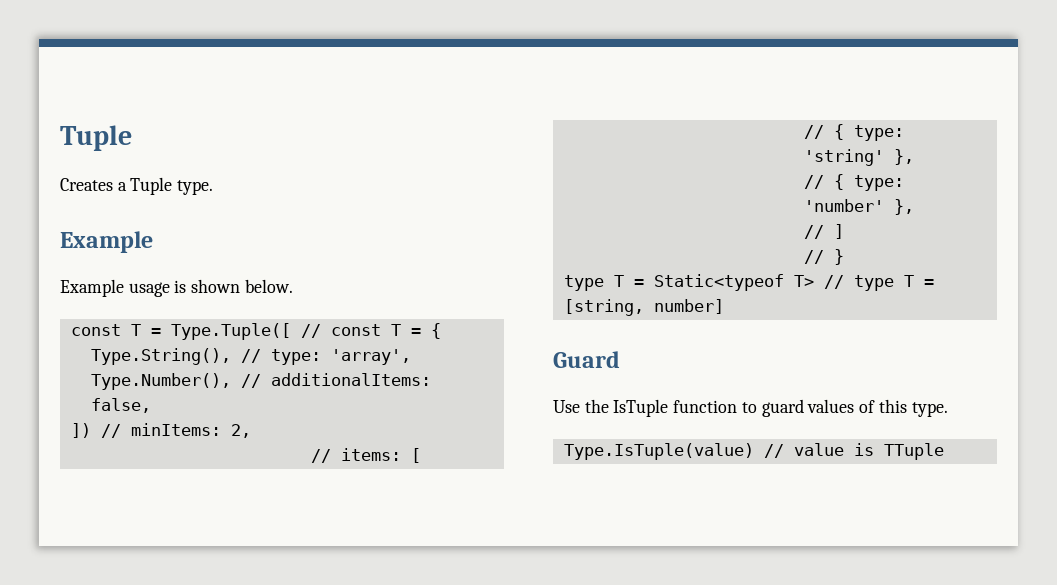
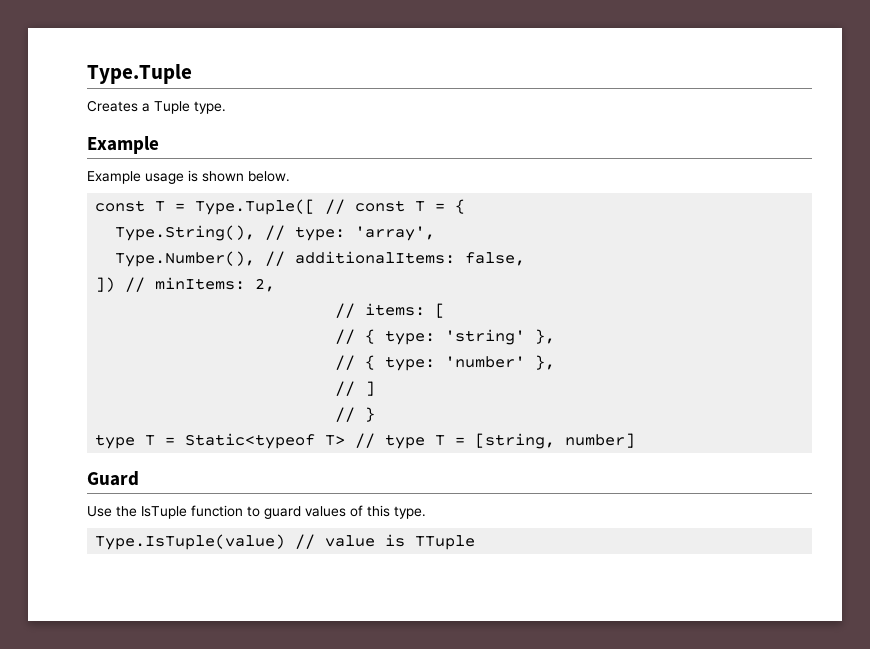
[60,125,132,151] Tuple -> [87,64,192,84] Type.Tuple

